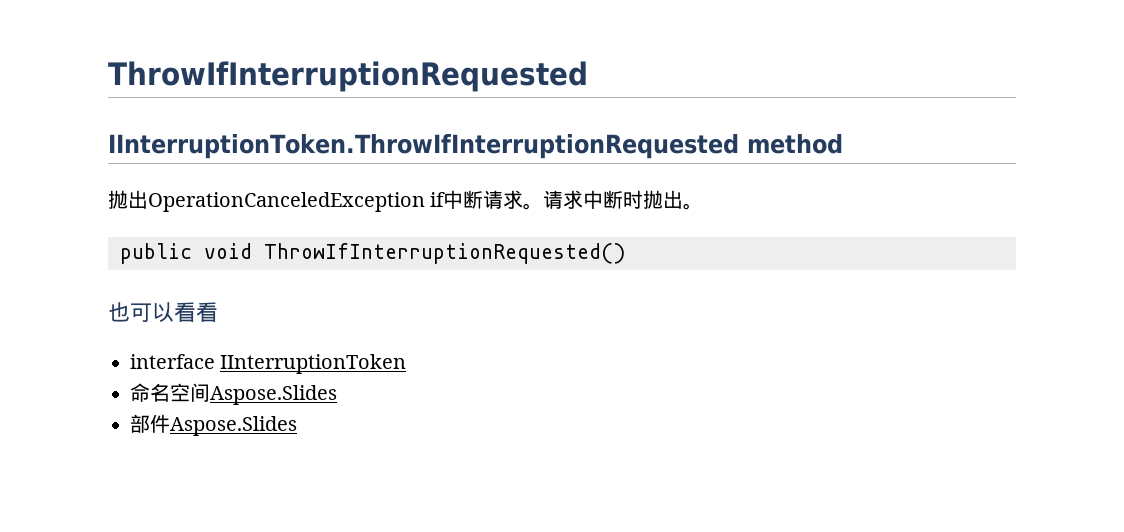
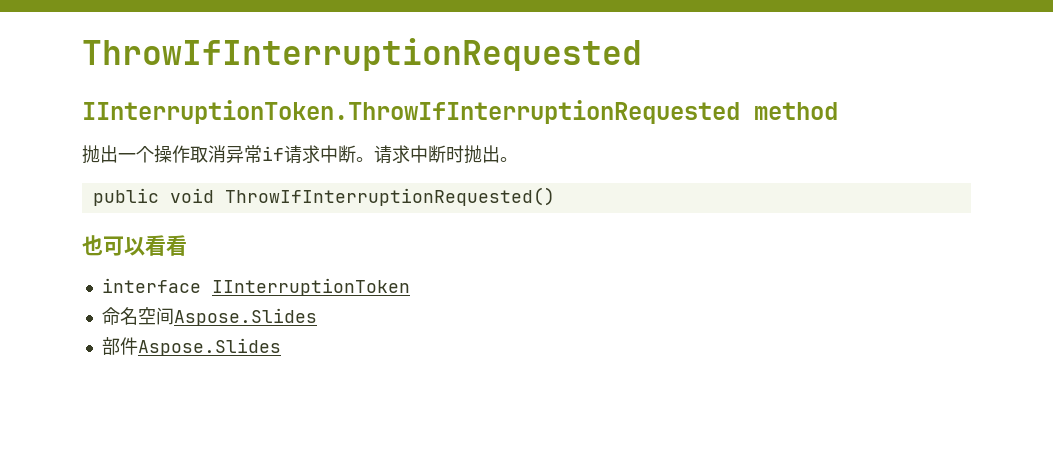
[148,190,524,212] OperationCanceledException if中断请求 -> [118,145,356,164] 一个操作取消异常if请求中断

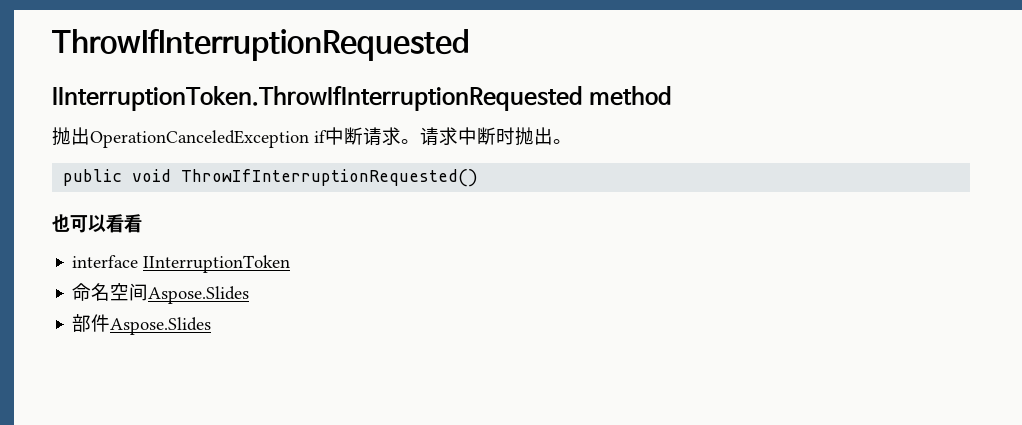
[118,145,356,164] 一个操作取消异常if请求中断 -> [90,127,401,148] OperationCanceledException if中断请求

